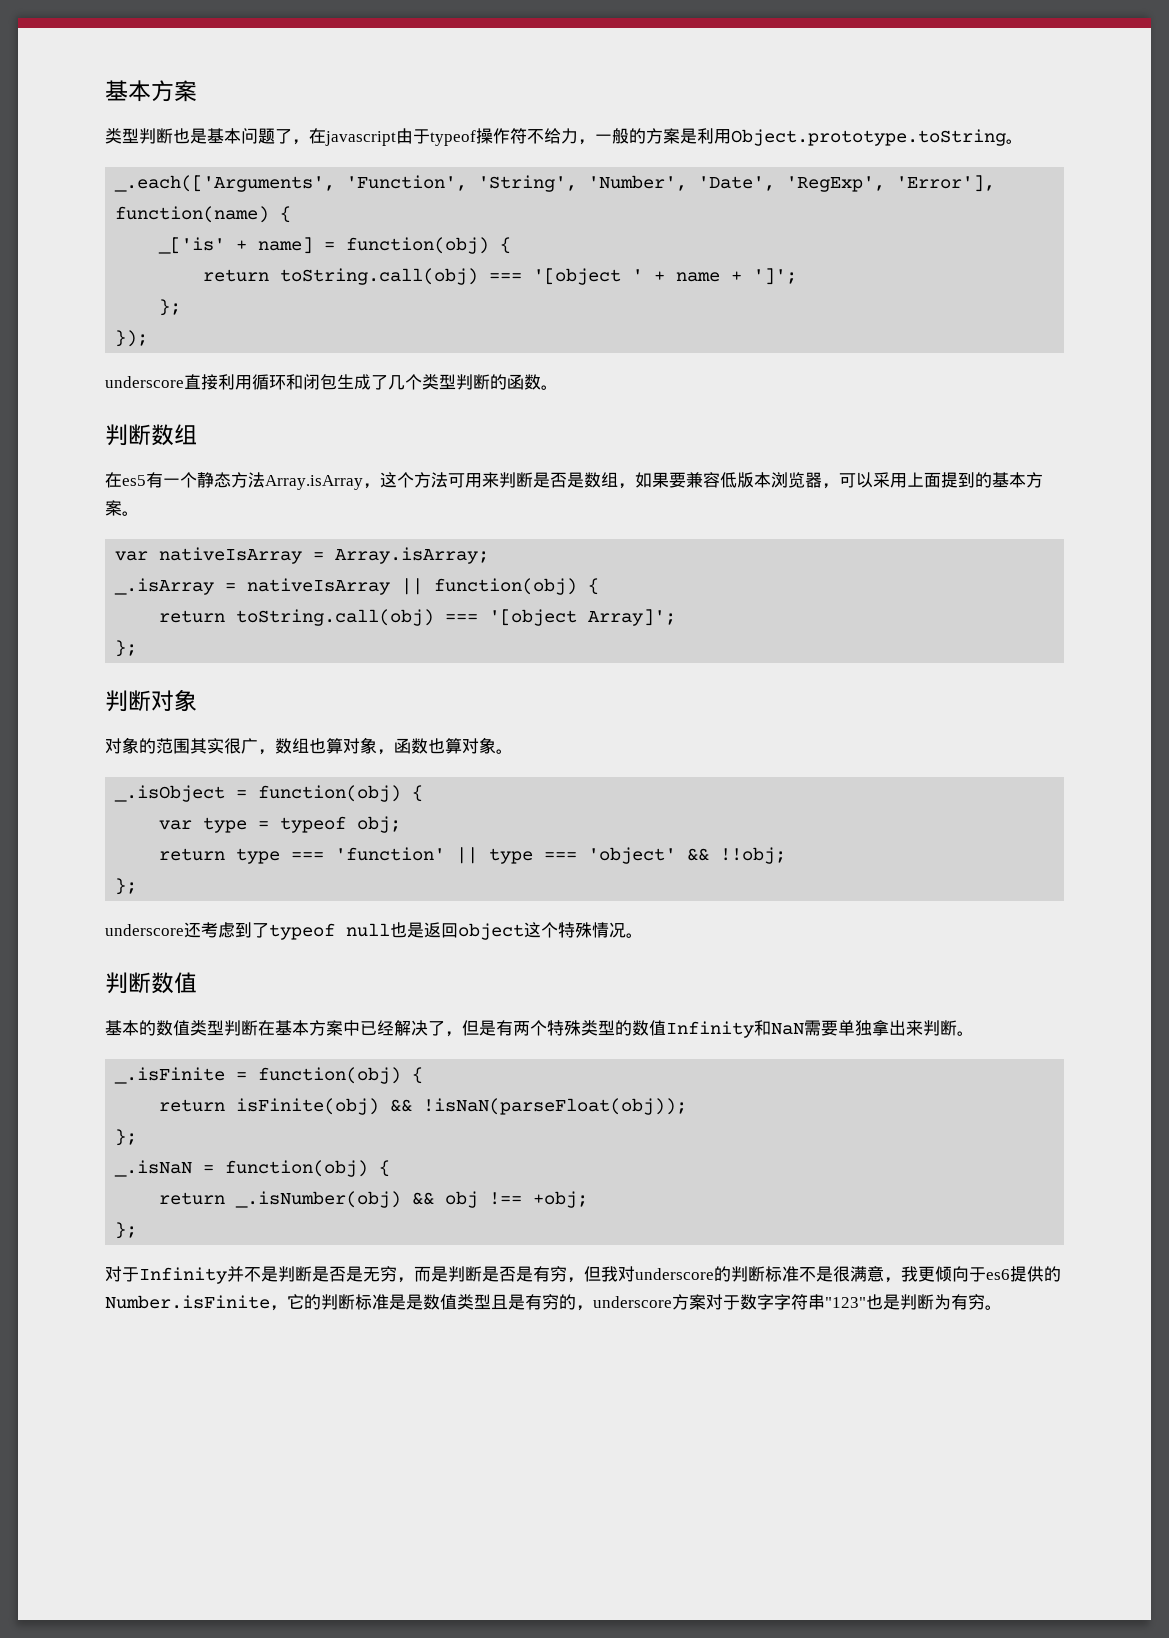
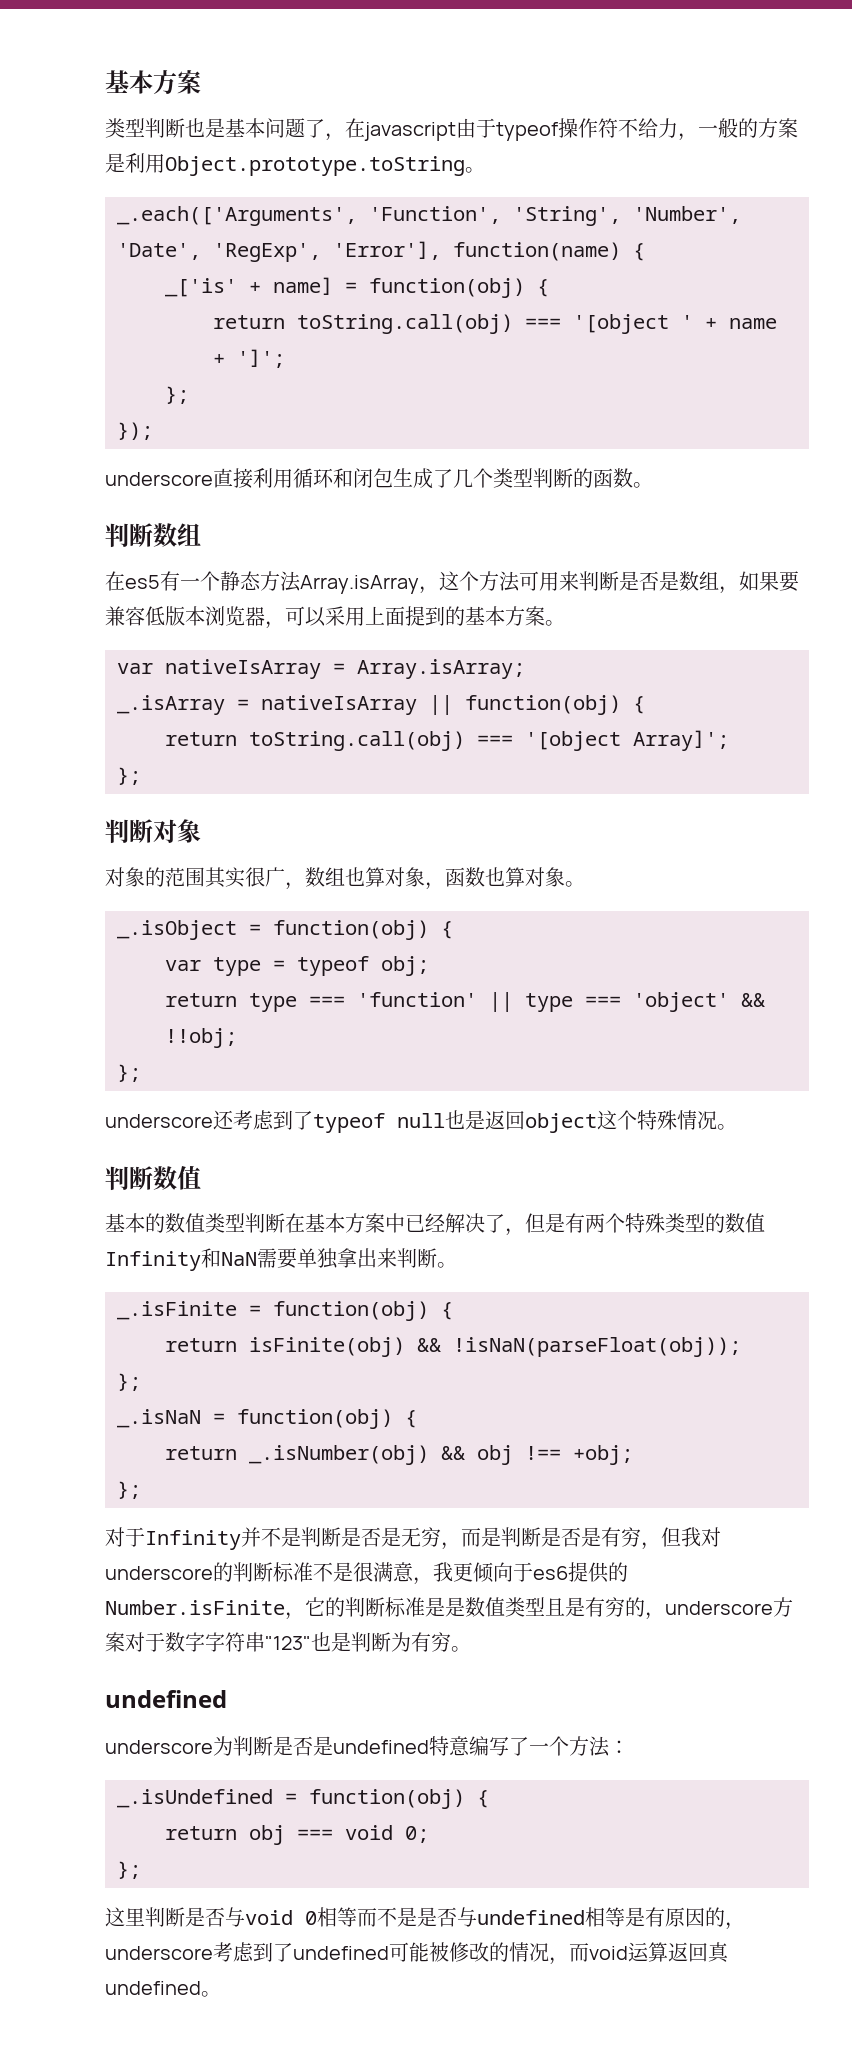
(1002, 1307) none -> [105,1690,227,1708] [105,1736,629,1757] [117,1789,489,1809] [165,1825,429,1845] [117,1861,141,1879] [105,1907,745,1930] [105,1942,729,1965] [105,1981,221,1997] // undefined // underscore为判断是否是undefined特意编写了一个方法： // _.isUndefined = function(obj) { // return obj === void 0; // }; // 这里判断是否与void 0相等而不是是否与undefined相等是有原因的，underscore考虑到了undefined可能被修改的情况，而void运算返回真undefined。

